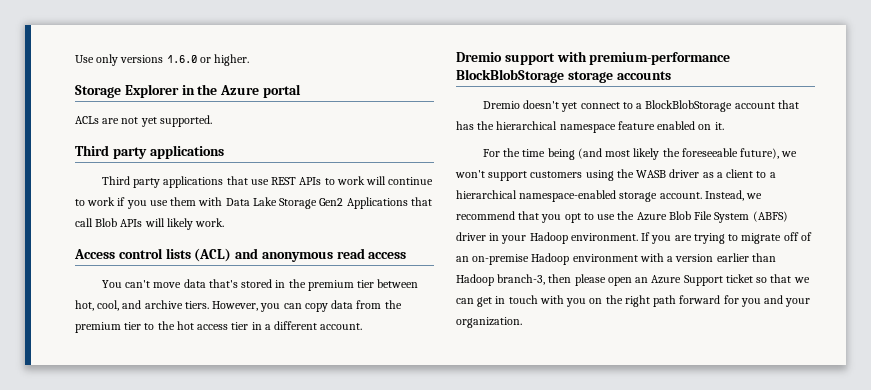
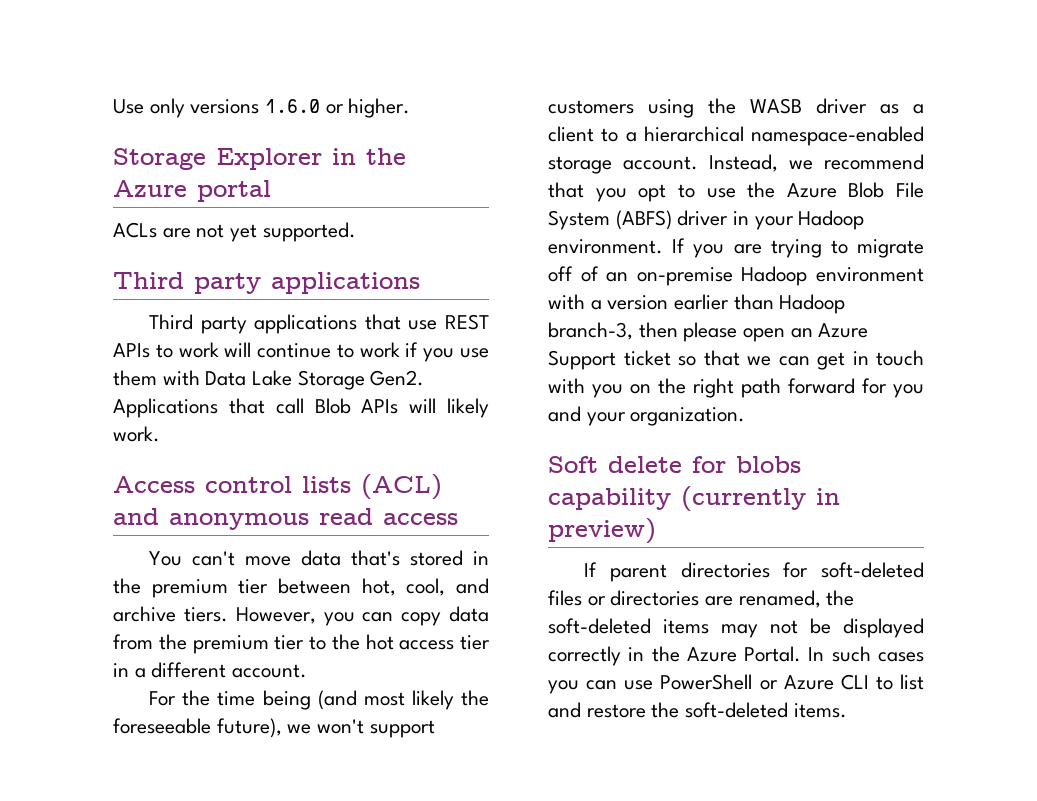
[319,198,344,206] Gen2 -> [370,370,425,386] Gen2.
[456,51,731,65] [456,69,671,83] [482,100,799,112] [456,121,724,133] // Dremio support with premium-performance BlockBlobStorage storage accounts // Dremio doesn't yet connect to a BlockBlobStorage account that has the hierarchical namespace feature enabled on it. -> (308, 671) none
(522, 322) none -> [548,456,801,473] [548,486,840,511] [548,518,656,544] [584,562,924,582] [548,590,855,608] [548,618,924,638] [548,646,924,666] [548,674,924,694] [548,702,847,718] // Soft delete for blobs capability (currently in preview) // If parent directories for soft-deleted files or directories are renamed, the soft-deleted items may not be displayed correctly in the Azure Portal. In such cases you can use PowerShell or Azure CLI to list and restore the soft-deleted items.

